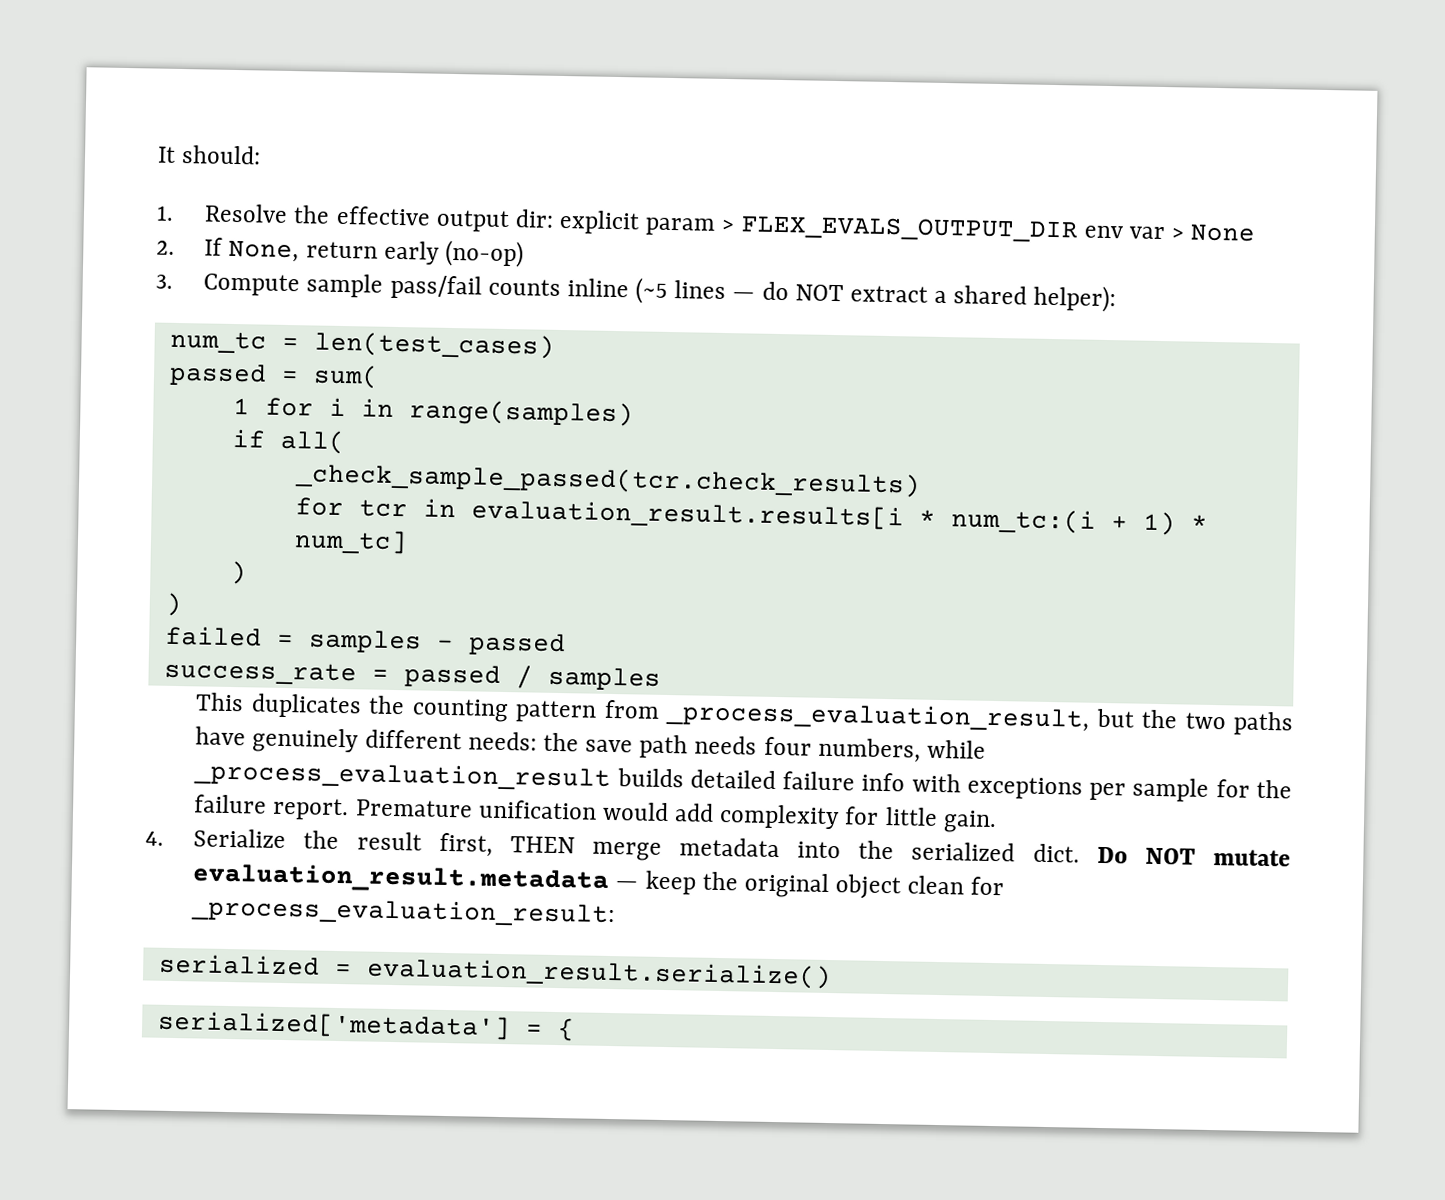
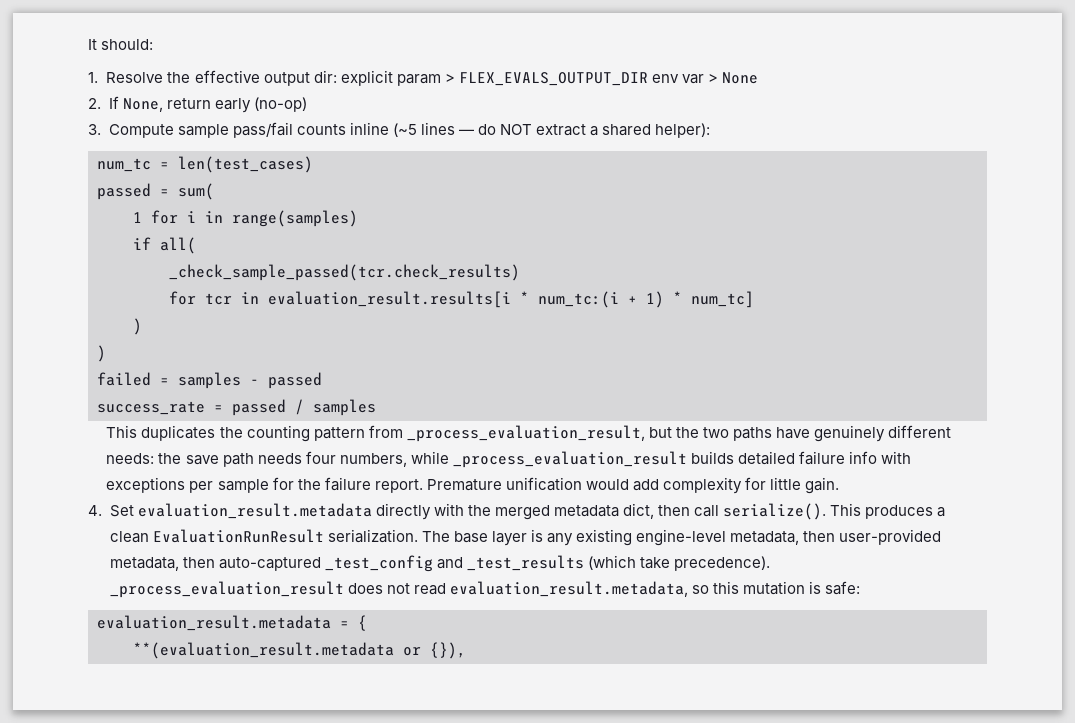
[193,828,1291,867] [192,862,1005,900] [191,896,616,928] [158,953,832,990] [156,1010,511,1041] Serialize the result first, THEN merge metadata into the serialized dict. Do NOT mutate evaluation_result.metadata — keep the original object clean for _process_evaluation_result: // serialized = evaluation_result.serialize() // serialized['metadata'] -> [109,503,946,520] [109,529,942,546] [109,555,770,572] [109,581,860,598] [97,615,331,631] Set evaluation_result.metadata directly with the merged metadata dict, then call serialize(). This produces a clean EvaluationRunResult serialization. The base layer is any existing engine-level metadata, then user-provided metadata, then auto-captured _test_config and _test_results (which take precedence). _process_evaluation_result does not read evaluation_result.metadata, so this mutation is safe: // evaluation_result.metadata
(575, 1030) none -> [133,642,466,659] // **(evaluation_result.metadata or {}),

